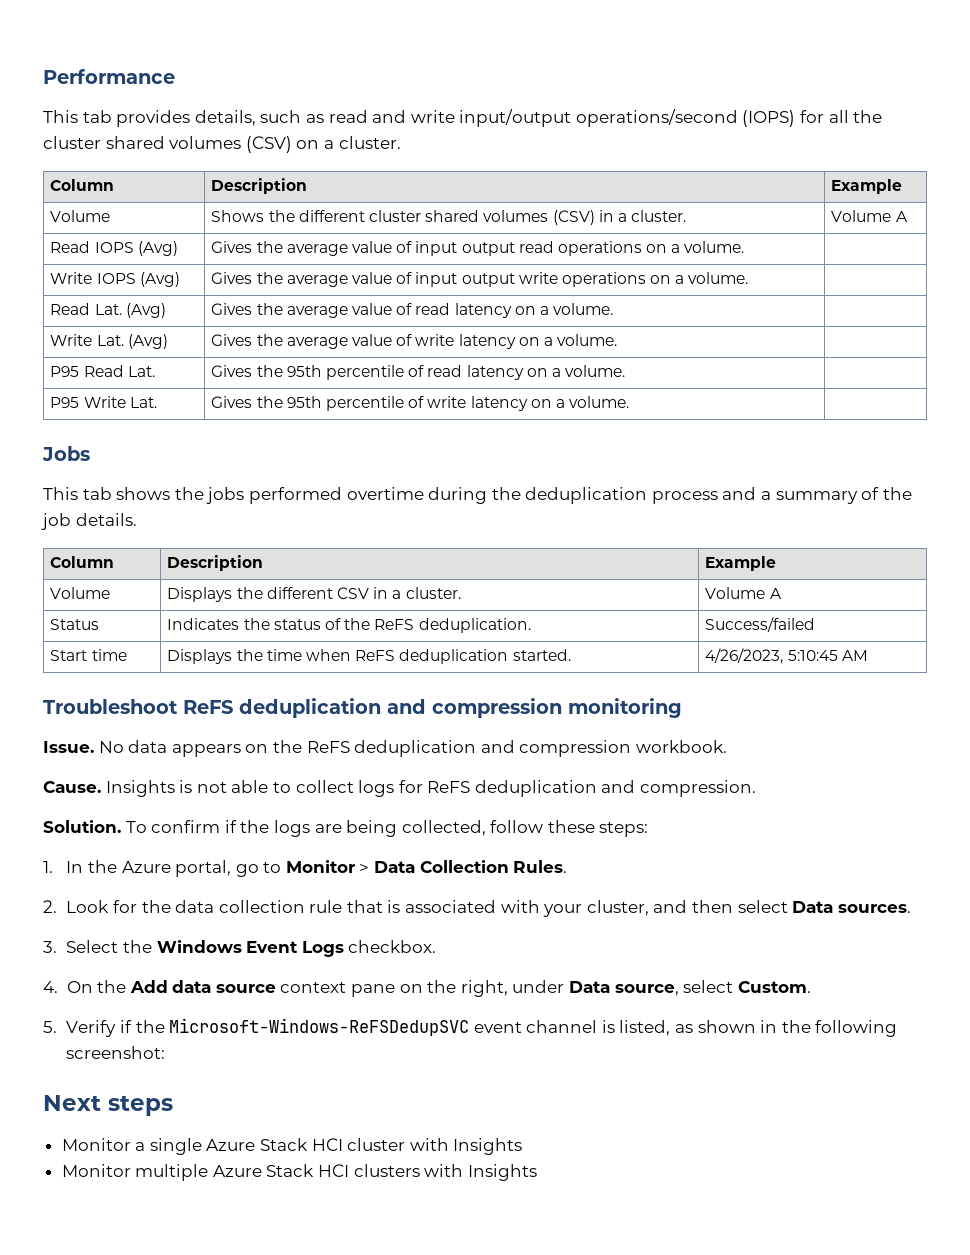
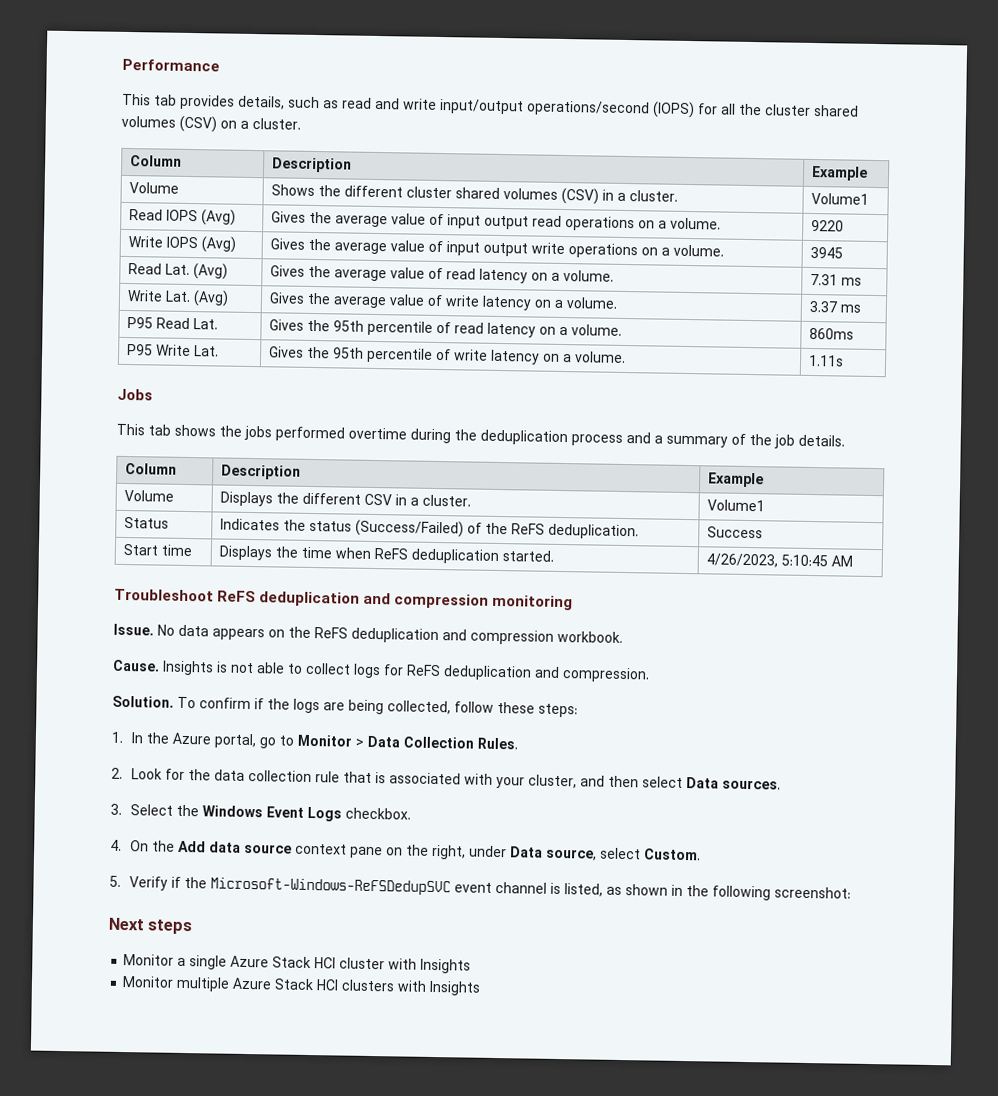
[831,210,908,222] Volume A -> [810,192,869,205] Volume1
(745, 247) none -> [810,219,844,232] 9220
(749, 278) none -> [809,246,843,259] 3945
(614, 309) none -> [809,273,862,286] 7.31 ms
(618, 340) none -> [808,300,861,313] 3.37 ms
(626, 371) none -> [808,327,854,340] 860ms
(630, 402) none -> [807,354,844,367] 1.11s
[705,587,782,599] Volume A -> [706,499,765,512] Volume1
(321, 624) none -> [354,519,464,538] (Success/Failed)
[705,617,816,632] Success/failed -> [706,526,763,539] Success

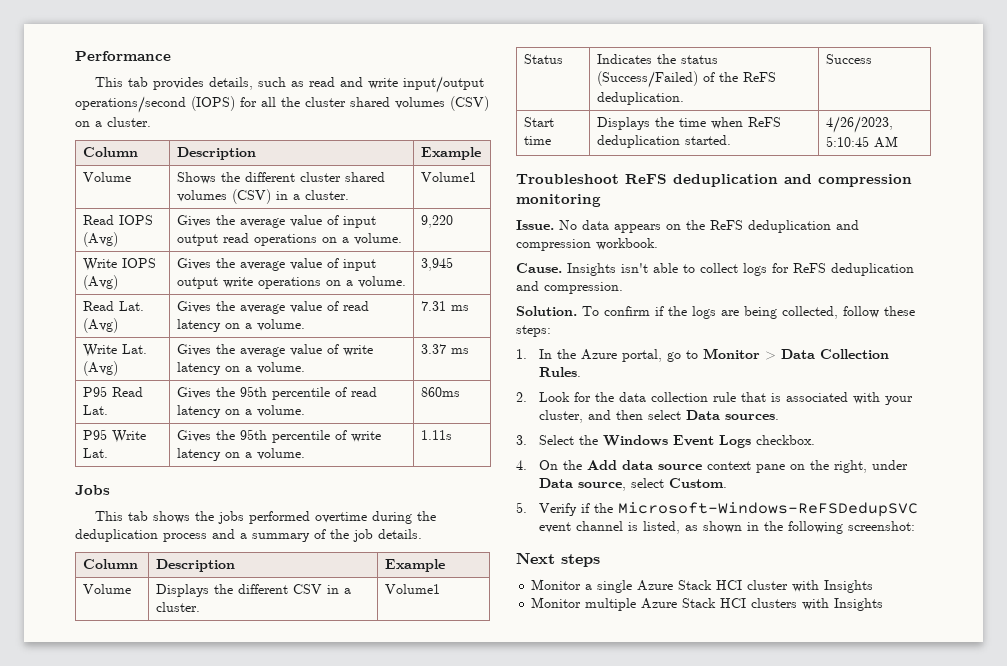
[810,219,844,232] 9220 -> [420,215,453,228] 9,220
[809,246,843,259] 3945 -> [420,257,453,271] 3,945
[216,661,254,674] is not -> [621,263,648,273] isn't

